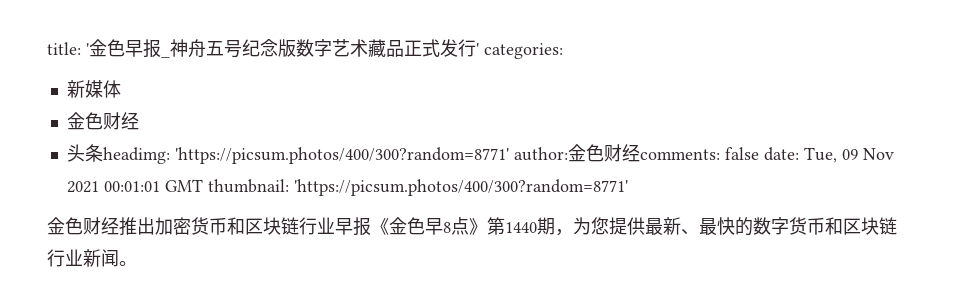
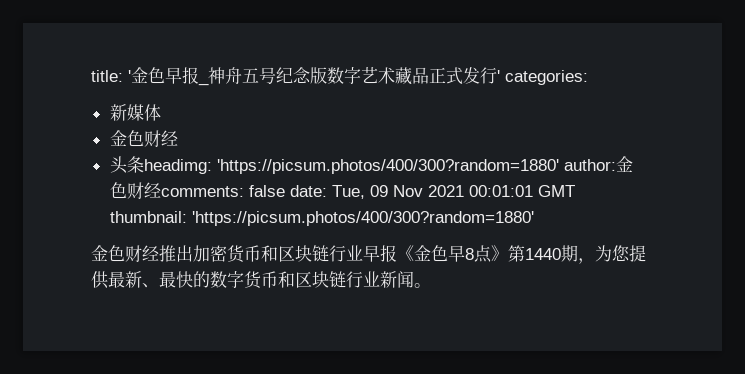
[174,147,509,164] 'https://picsum.photos/400/300?random=8771' -> [216,159,559,174] 'https://picsum.photos/400/300?random=1880'
[293,179,628,196] 'https://picsum.photos/400/300?random=8771' -> [191,211,534,226] 'https://picsum.photos/400/300?random=1880'

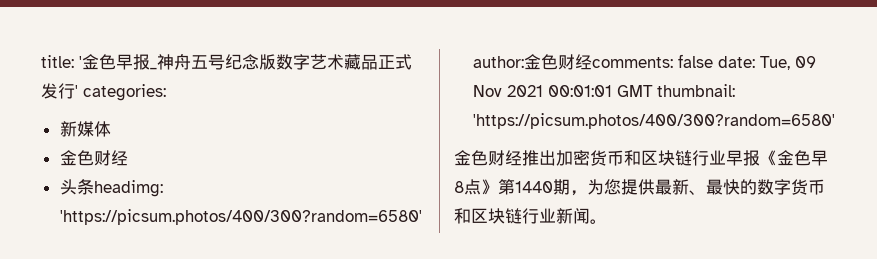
[216,159,559,174] 'https://picsum.photos/400/300?random=1880' -> [59,209,422,225] 'https://picsum.photos/400/300?random=6580'
[191,211,534,226] 'https://picsum.photos/400/300?random=1880' -> [472,113,835,129] 'https://picsum.photos/400/300?random=6580'

